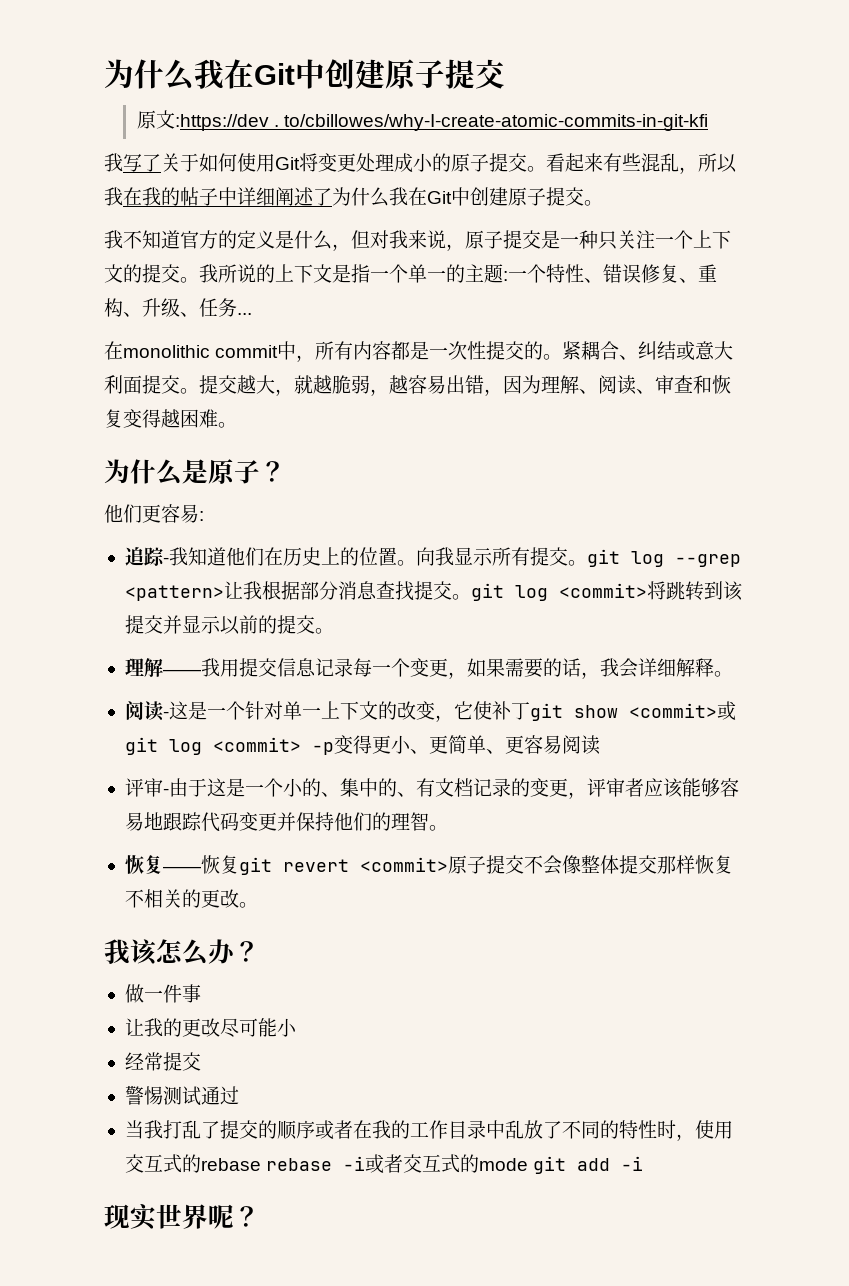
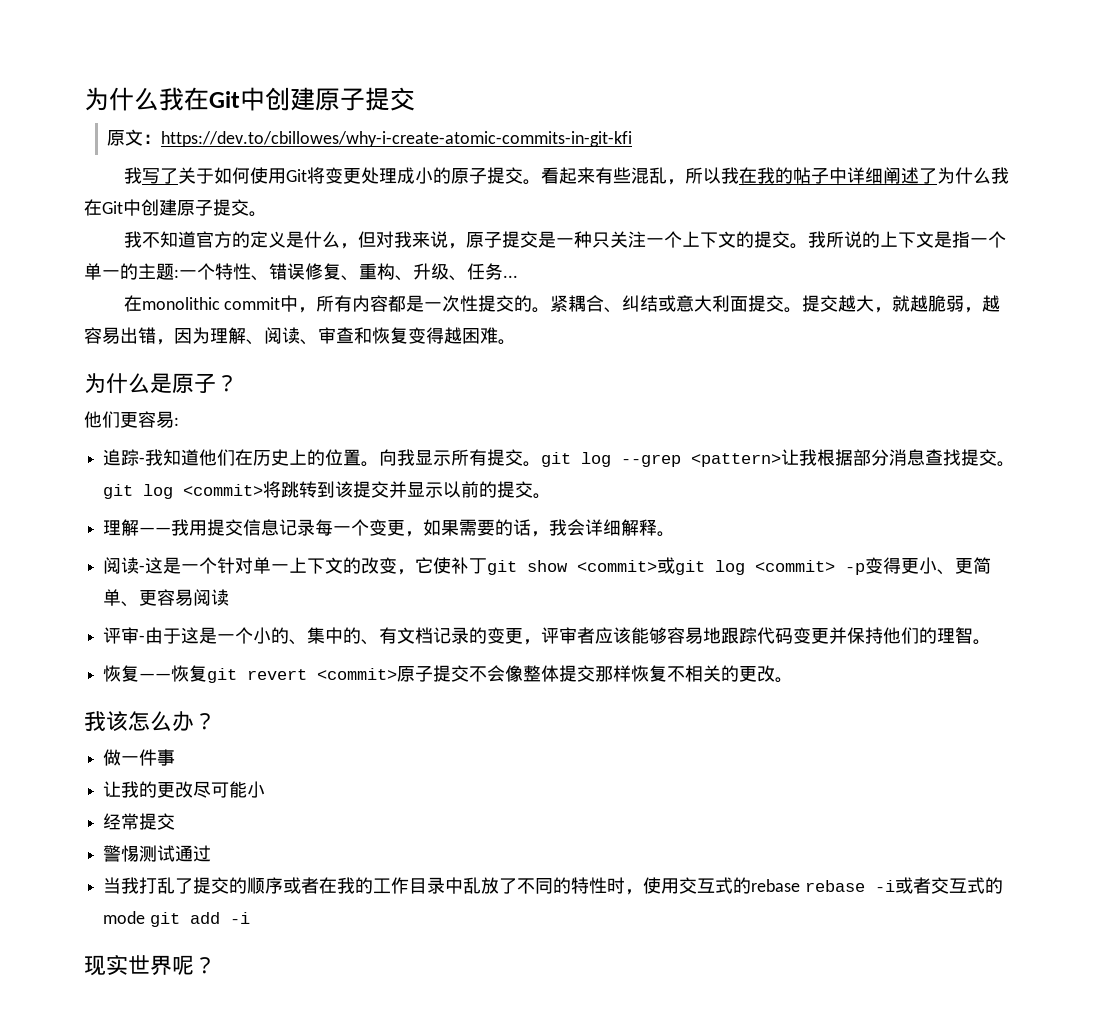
[174,114,708,131] :https://dev . to/cbillowes/why-I-create-atomic-commits-in-git-kfi -> [143,131,633,147] ：https://dev.to/cbillowes/why-i-create-atomic-commits-in-git-kfi

